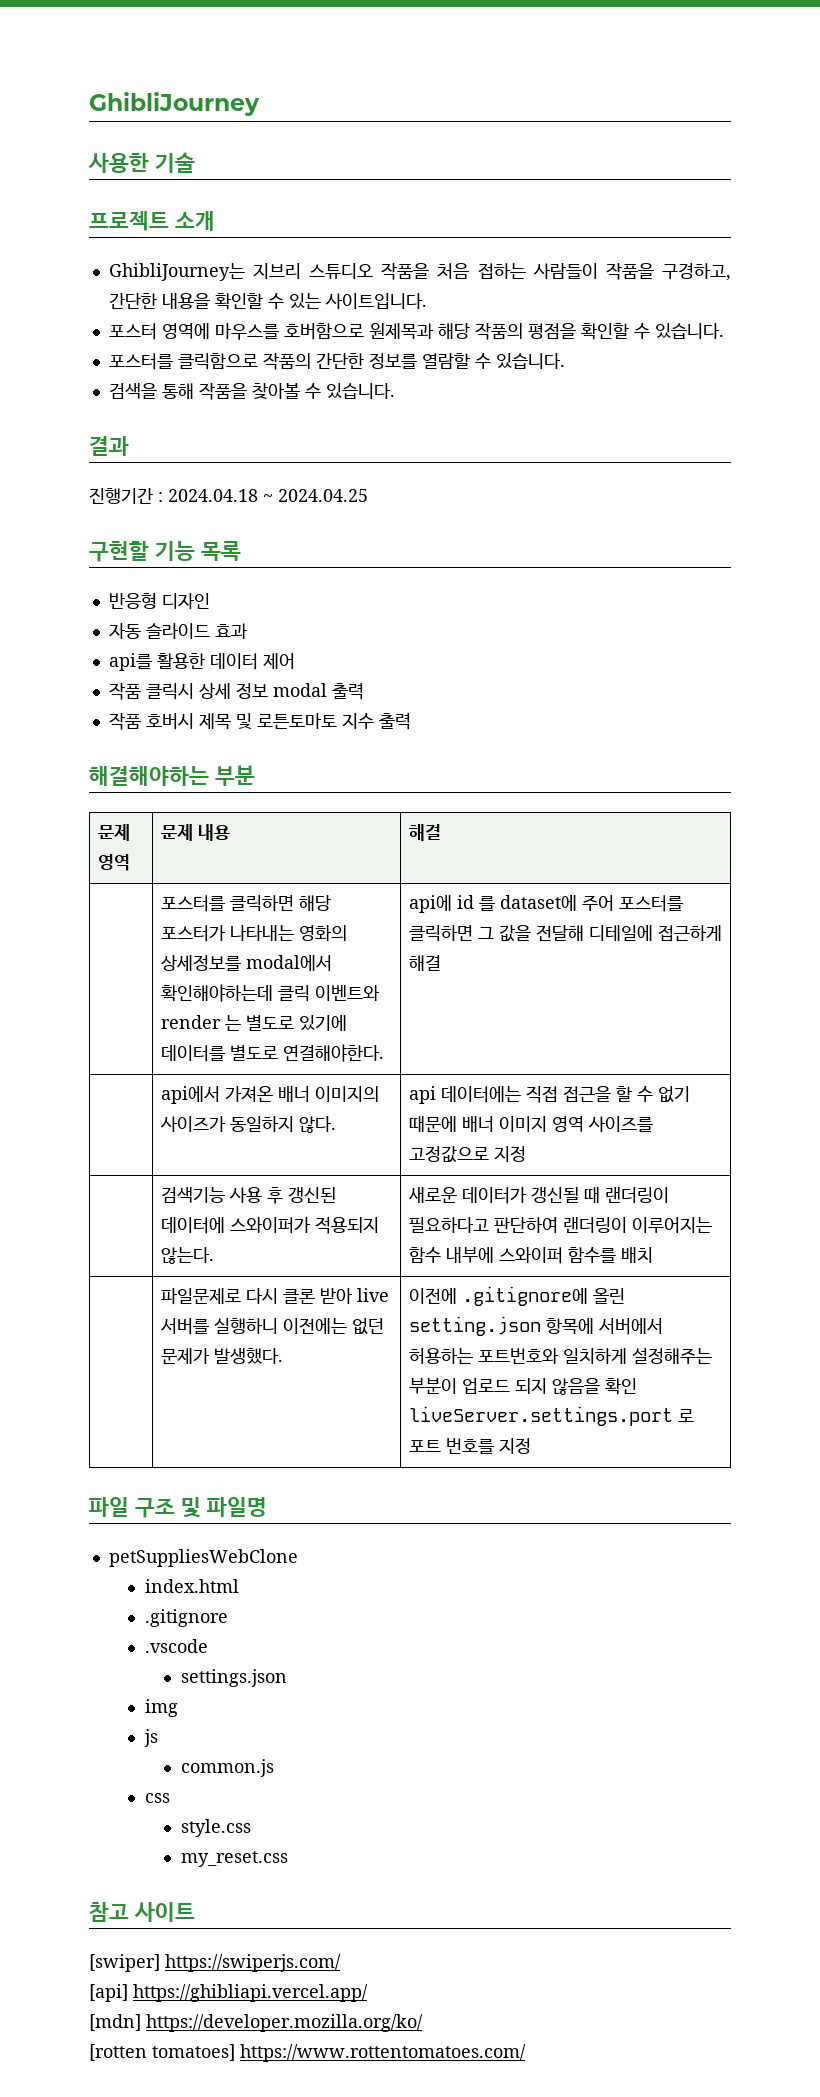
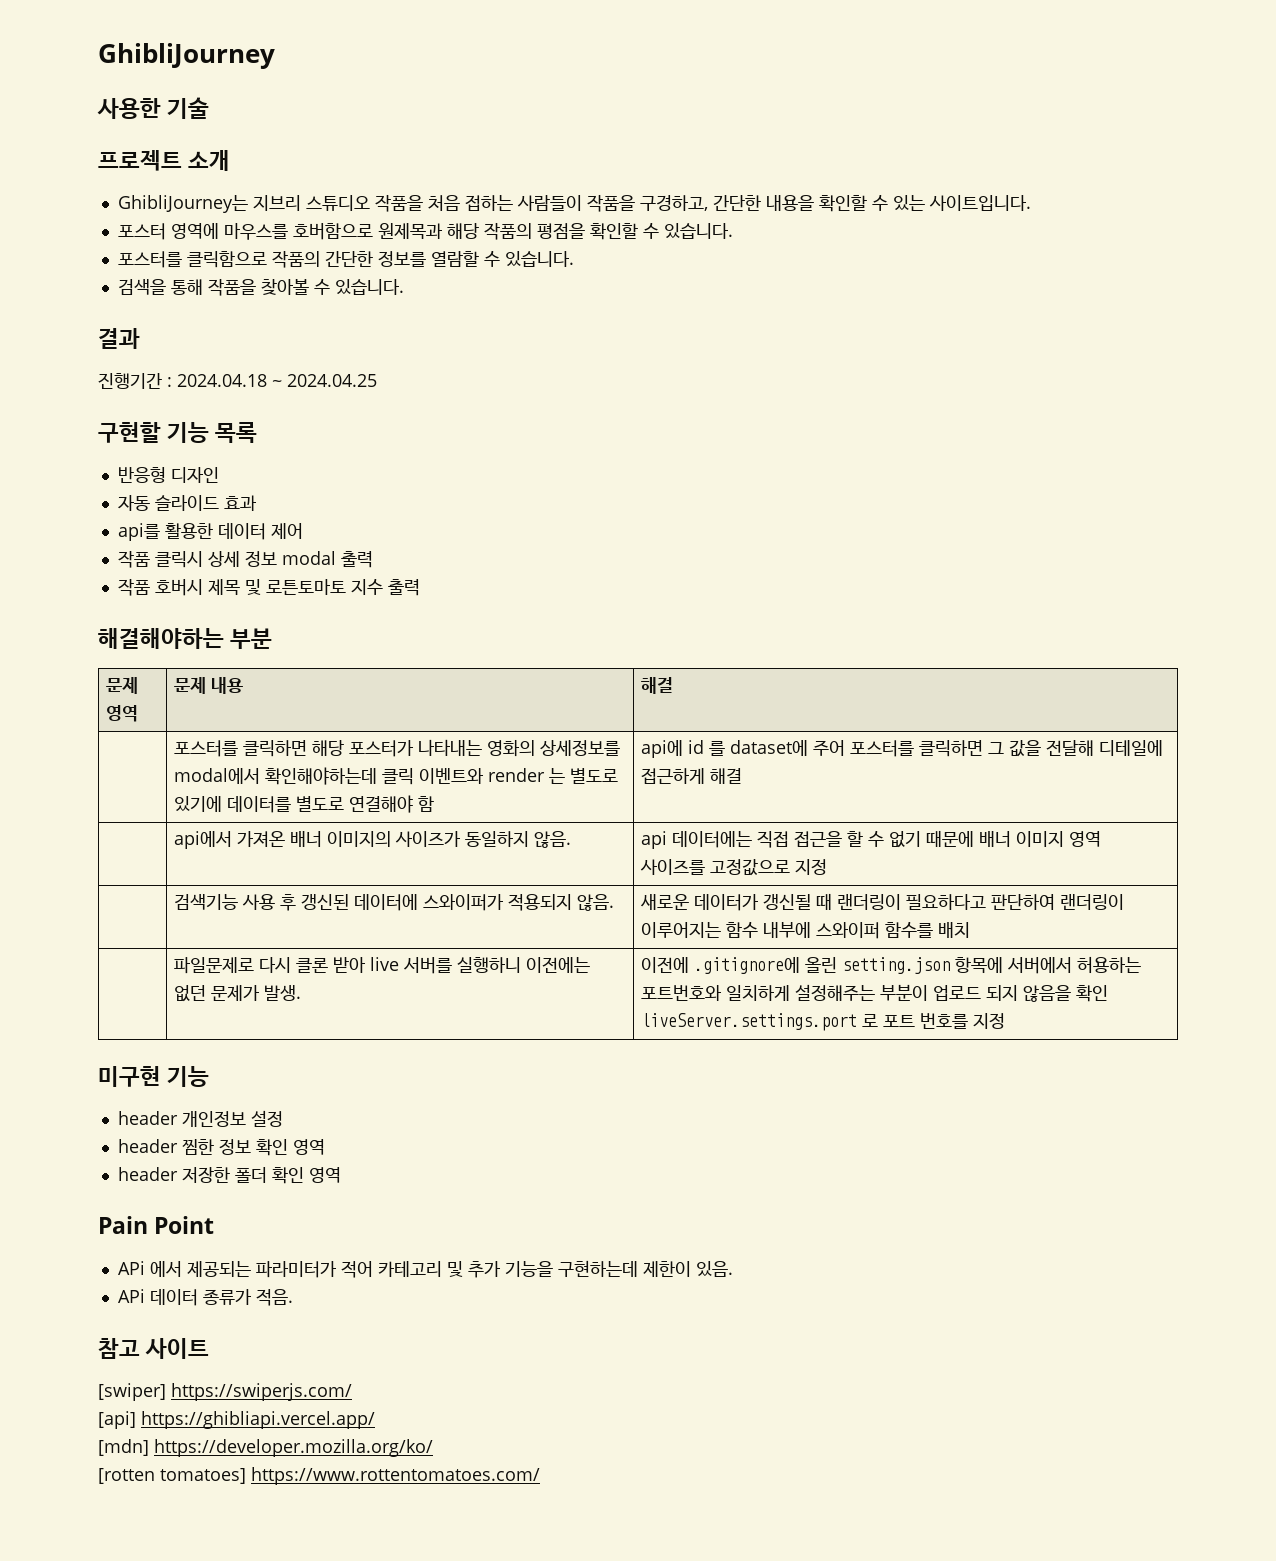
[282,1044,384,1062] 연결해야한다. -> [349,795,435,813] 연결해야 함
[298,1116,336,1133] 않다. -> [534,831,572,848] 않음.
[160,1247,214,1264] 않는다. -> [577,894,615,911] 않음.
[213,1348,283,1364] 발생했다. -> [264,985,302,1001] 발생.
[89,1497,267,1518] [108,1549,298,1567] [144,1579,239,1593] [144,1609,228,1627] [144,1639,208,1653] [180,1669,287,1687] [144,1699,178,1717] [143,1729,158,1747] [180,1759,274,1777] [144,1793,170,1803] [180,1819,251,1837] [180,1851,288,1867] 파일 구조 및 파일명 // petSuppliesWebClone // index.html // .gitignore // .vscode // settings.json // img // js // common.js // css // style.css // my_reset.css -> [98,1066,210,1087] [117,1110,283,1127] [117,1139,325,1156] [117,1167,341,1184] [98,1216,215,1234] [117,1260,733,1278] [117,1289,293,1306] 미구현 기능 // header 개인정보 설정 // header 찜한 정보 확인 영역 // header 저장한 폴더 확인 영역 // Pain Point // APi 에서 제공되는 파라미터가 적어 카테고리 및 추가 기능을 구현하는데 제한이 있음. // APi 데이터 종류가 적음.

